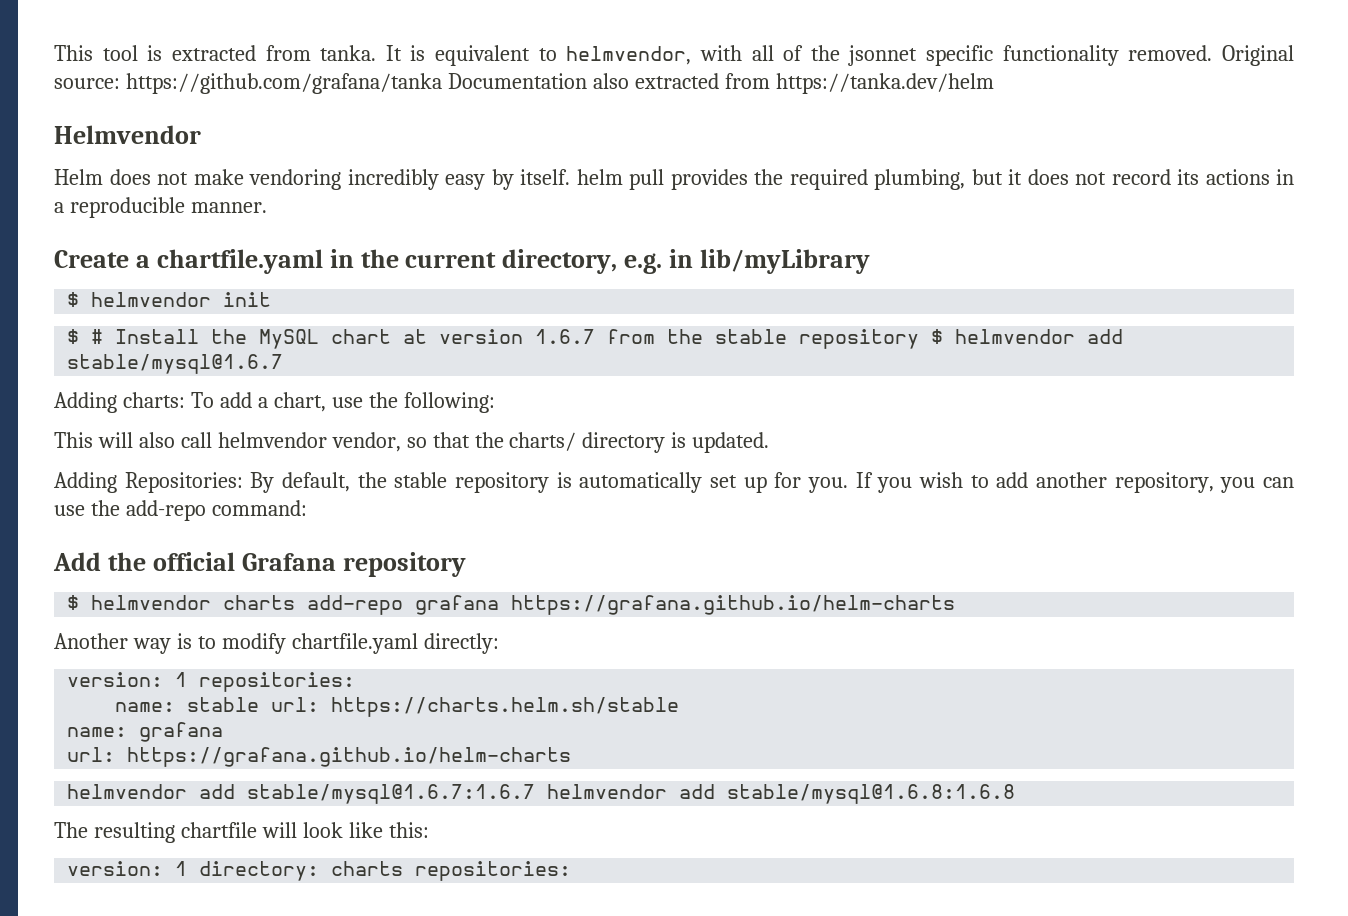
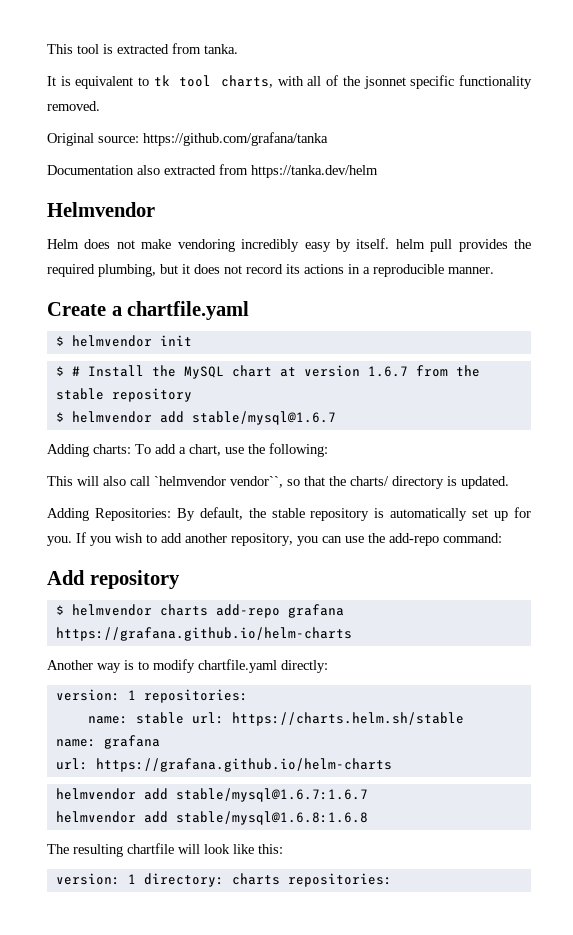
(377, 53) none -> (238, 49) //
[566,46,692,65] helmvendor, -> [153,75,273,88] tk tool charts,
(1213, 53) none -> (100, 106) //
(442, 83) none -> (328, 139) //
[329,249,870,274] in the current directory, e.g. in lib/myLibrary -> (250, 310) none
(920, 339) none -> (192, 395) //
[217,432,401,452] helmvendor vendor, -> [154,476,283,488] `helmvendor vendor``,
[107,552,336,571] the official Grafana -> (85, 577) none
(536, 794) none -> (368, 795) //

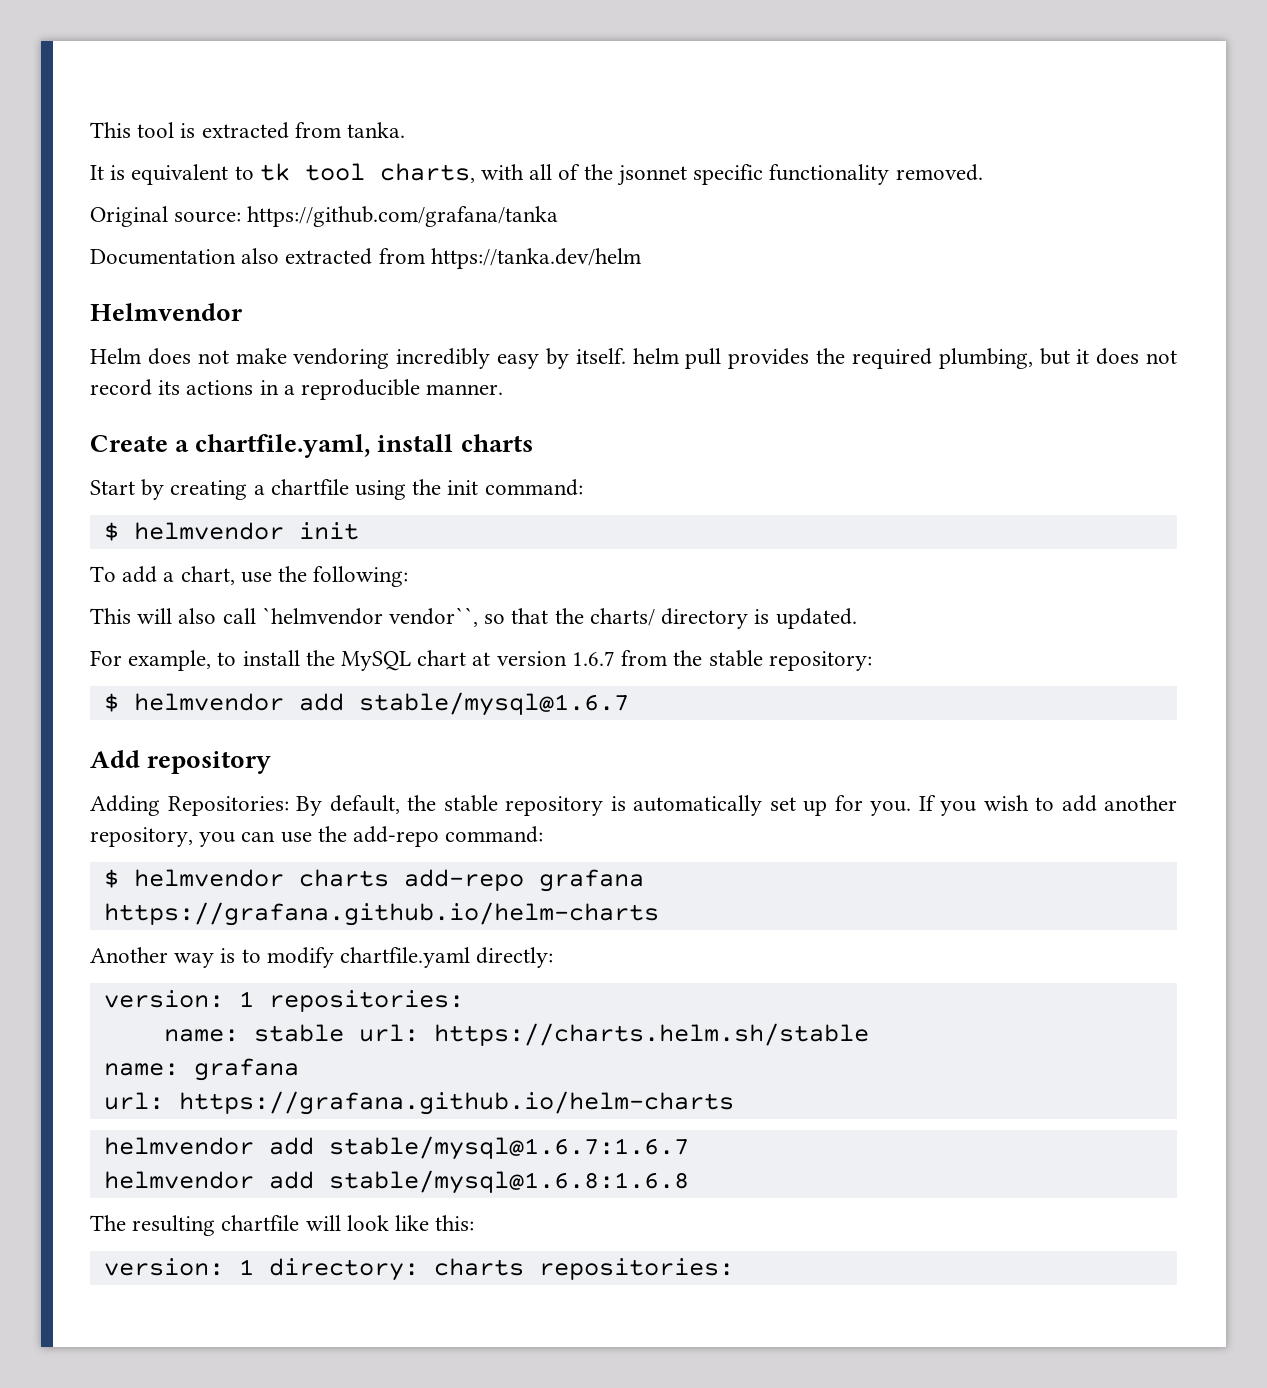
[127,301,250,320] [55,335,192,347] [55,365,480,379] [55,388,192,402] [55,411,336,425] [47,444,131,457] chartfile.yaml // $ helmvendor init // $ # Install the MySQL chart at version 1.6.7 from the stable repository // $ helmvendor add stable/mysql@1.6.7 // Adding charts: -> [195,434,533,458] [90,479,583,500] [103,522,359,541] chartfile.yaml, install charts // Start by creating a chartfile using the init command: // $ helmvendor init //
(509, 482) none -> [90,650,872,671] [103,692,629,716] [90,750,272,774] // For example, to install the MySQL chart at version 1.6.7 from the stable repository: // $ helmvendor add stable/mysql@1.6.7 // Add repository
[47,570,180,589] // Add repository -> (544, 834) none

